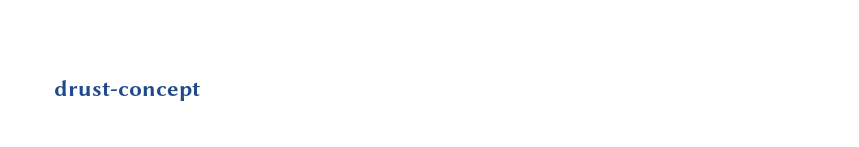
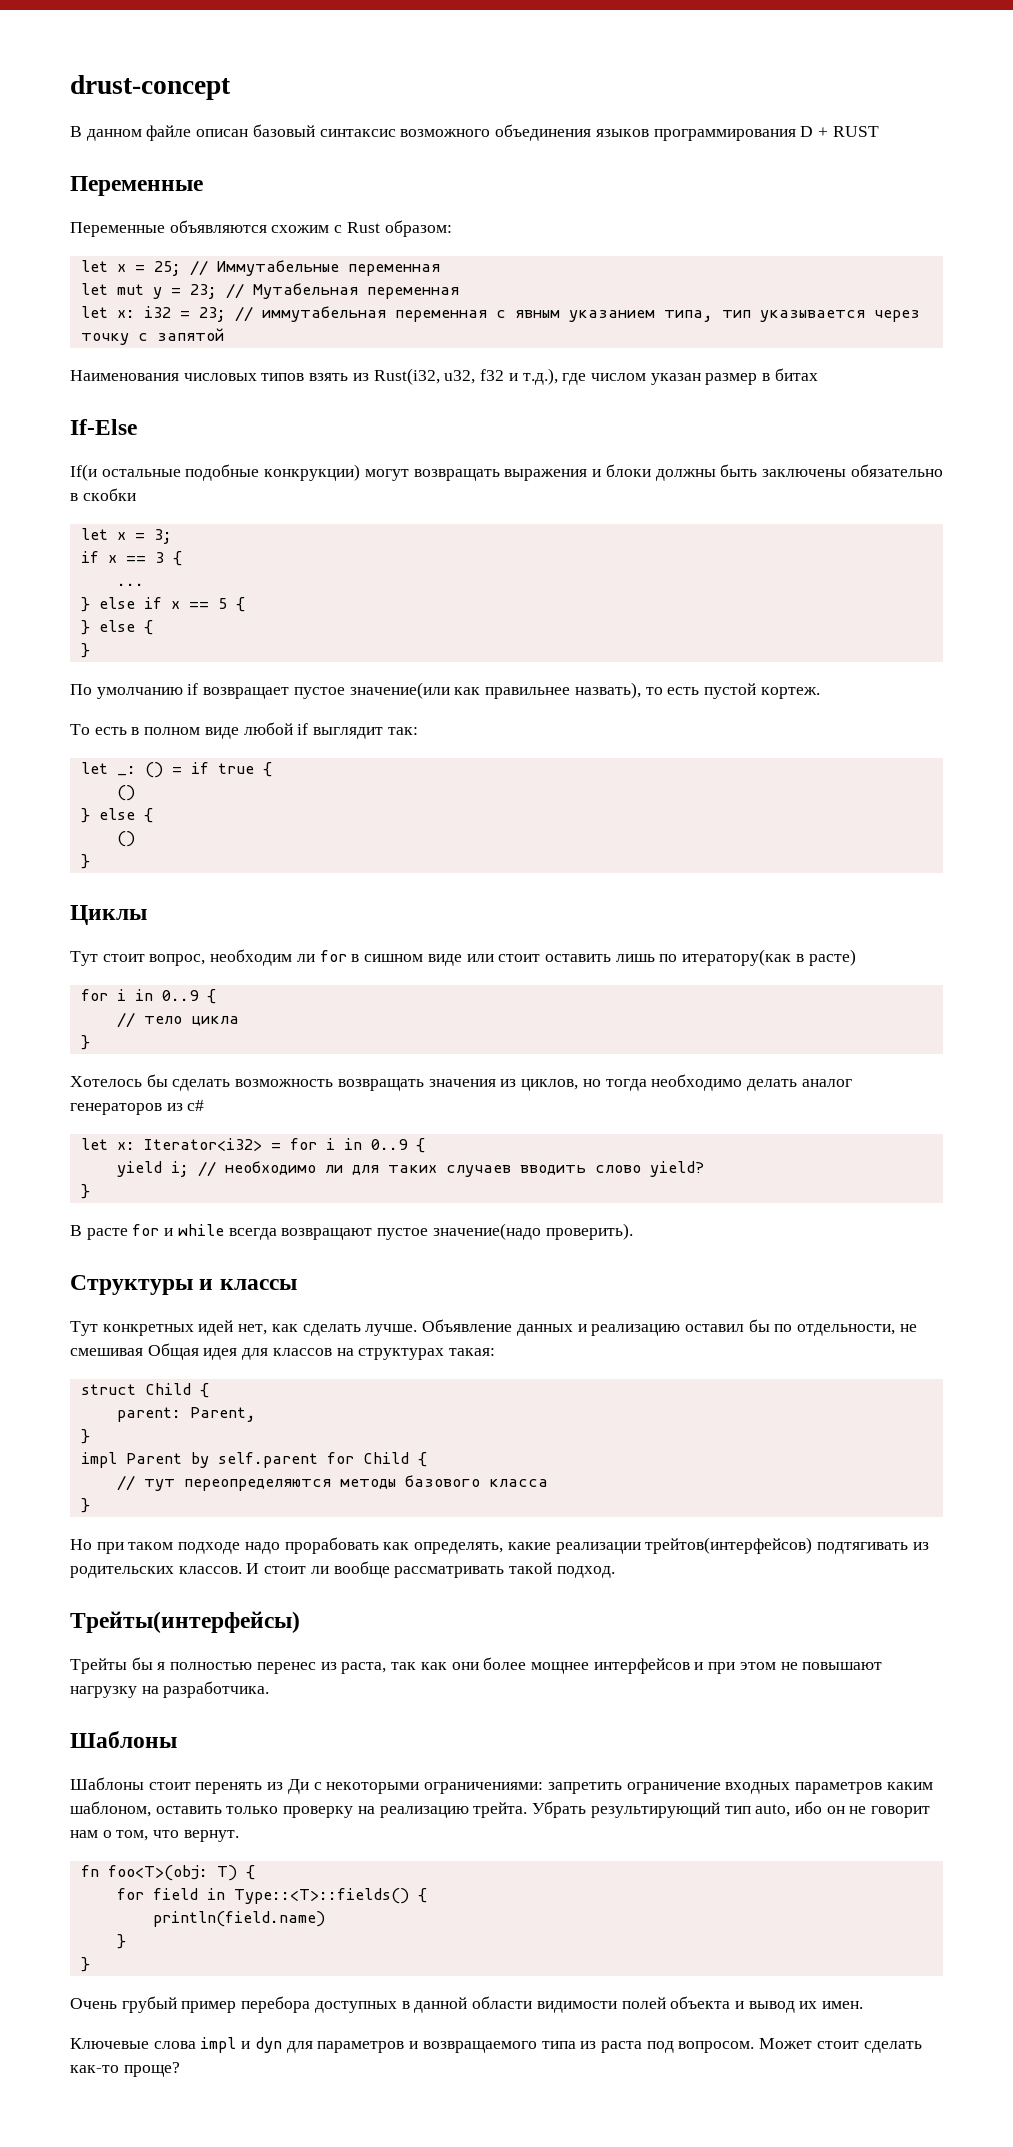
(200, 90) none -> [70,124,879,141] [70,176,203,196] [70,220,452,237] [80,260,440,276] [80,283,459,299] [80,306,920,322] [80,328,224,345] [70,368,818,385] [70,419,137,435] [70,464,943,481] [70,488,136,501] [80,528,172,544] [80,551,182,566] [116,583,144,586] [80,597,245,612] [80,620,153,635] [80,643,90,658] [70,682,820,699] [70,722,418,739] [80,762,272,778] [116,785,135,801] [80,808,153,823] [116,831,135,847] [80,854,90,869] [70,905,147,925] [70,949,856,966] [80,989,216,1004] [116,1012,239,1028] [80,1035,90,1050] [70,1074,852,1091] [70,1100,205,1115] [80,1138,425,1153] [116,1161,704,1177] [80,1184,90,1199] [70,1223,633,1240] [70,1275,297,1295] [70,1319,917,1336] [70,1343,496,1360] [80,1383,209,1398] [116,1407,256,1422] [80,1429,90,1444] [80,1452,427,1468] [116,1475,548,1491] [80,1498,90,1513] [70,1537,929,1554] [70,1561,615,1578] [70,1611,300,1633] [70,1657,883,1674] [70,1681,270,1698] [70,1731,177,1748] [70,1777,933,1794] [70,1801,931,1818] [70,1830,239,1842] [80,1865,255,1881] [116,1888,427,1904] [152,1911,325,1927] [116,1934,126,1949] [80,1957,90,1972] [70,1996,864,2013] [70,2037,922,2053] [70,2062,180,2077] // В данном файле описан базовый синтаксис возможного объединения языков программирования D + RUST // Переменные // Переменные объявляются схожим с Rust образом: // let x = 25; // Иммутабельные переменная // let mut y = 23; // Мутабельная переменная // let x: i32 = 23; // иммутабельная переменная с явным указанием типа, тип указывается через точку с запятой // Наименования числовых типов взять из Rust(i32, u32, f32 и т.д.), где числом указан размер в битах // If-Else // If(и остальные подобные конкрукции) могут возвращать выражения и блоки должны быть заключены обязательно в скобки // let x = 3; // if x == 3 { // ... // } else if x == 5 { // } else { // } // По умолчанию if возвращает пустое значение(или как правильнее назвать), то есть пустой кортеж. // То есть в полном виде любой if выглядит так: // let _: () = if true { // () // } else { // () // } // Циклы // Тут стоит вопрос, необходим ли for в сишном виде или стоит оставить лишь по итератору(как в расте) // for i in 0..9 { // // тело цикла // } // Хотелось бы сделать возможность возвращать значения из циклов, но тогда необходимо делать аналог генераторов из c# // let x: Iterator<i32> = for i in 0..9 { // yield i; // необходимо ли для таких случаев вводить слово yield? // } // В расте for и while всегда возвращают пустое значение(надо проверить). // Структуры и классы // Тут конкретных идей нет, как сделать лучше. Объявление данных и реализацию оставил бы по отдельности, не смешивая Общая идея для классов на структурах такая: // struct Child { // parent: Parent, // } // impl Parent by self.parent for Child { // // тут переопределяются методы базового класса // } // Но при таком подходе надо прорабовать как определять, какие реализации трейтов(интерфейсов) подтягивать из родительских классов. И стоит ли вообще рассматривать такой подход. // Трейты(интерфейсы) // Трейты бы я полностью перенес из раста, так как они более мощнее интерфейсов и при этом не повышают нагрузку на разработчика. // Шаблоны // Шаблоны стоит перенять из Ди с некоторыми ограничениями: запретить ограничение входных параметров каким шаблоном, оставить только проверку на реализацию трейта. Убрать результирующий тип auto, ибо он не говорит нам о том, что вернут. // fn foo<T>(obj: T) { // for field in Type::<T>::fields() { // println(field.name) // } // } // Очень грубый пример перебора доступных в данной области видимости полей объекта и вывод их имен. // Ключевые слова impl и dyn для параметров и возвращаемого типа из раста под вопросом. Может стоит сделать как-то проще?

